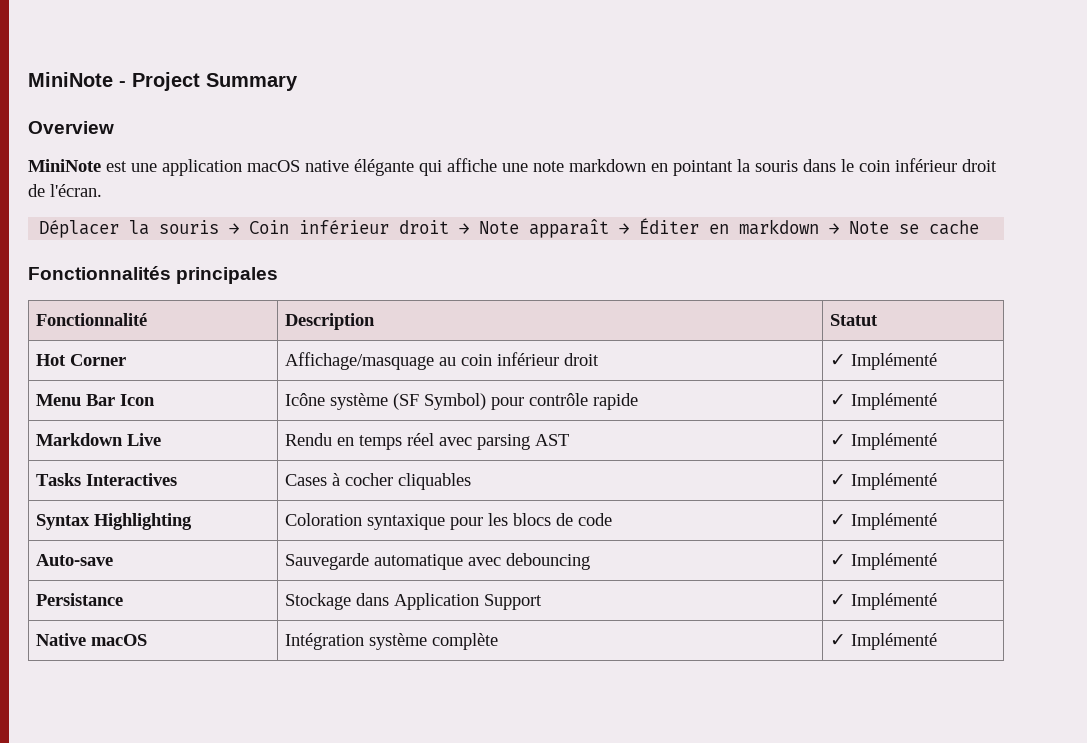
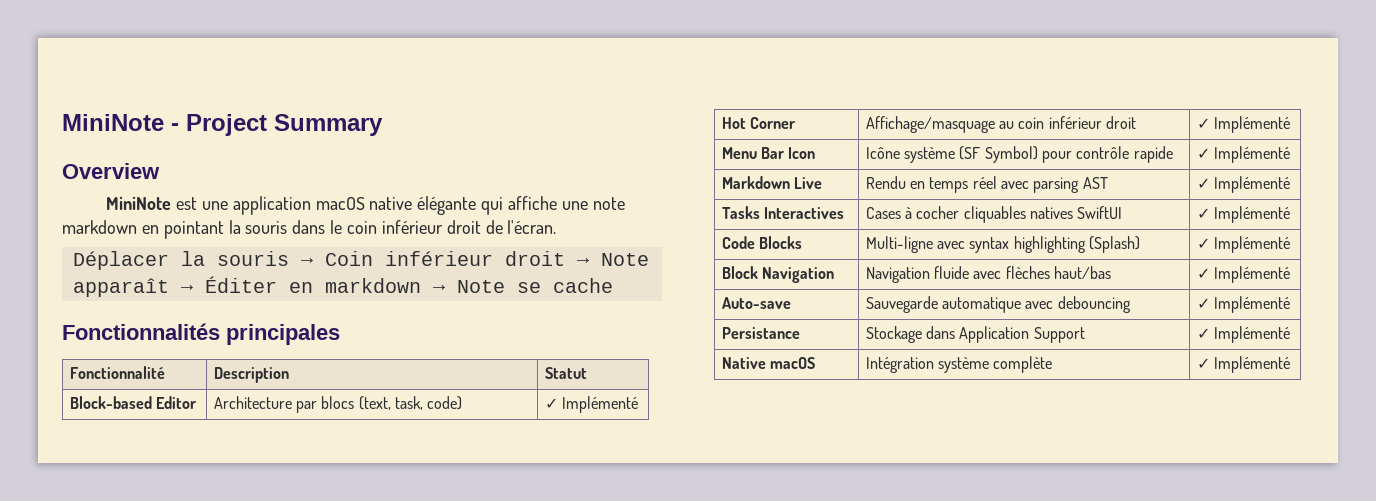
(879, 320) none -> [69,396,197,409] [213,396,463,413] [544,396,639,413] // Block-based Editor | Architecture par blocs (text, task, code) | ✓ Implémenté
[830,473,938,490] [36,513,193,530] [285,513,613,530] | ✓ Implémenté // Syntax Highlighting | Coloration syntaxique pour les blocs de code -> [1030,206,1123,219] [1196,206,1291,223] [721,236,803,249] [865,236,1141,253] [1196,236,1291,253] [721,266,835,283] [865,266,1112,283] natives SwiftUI | ✓ Implémenté // Code Blocks | Multi-ligne avec syntax highlighting (Splash) | ✓ Implémenté // Block Navigation | Navigation fluide avec flèches haut/bas

